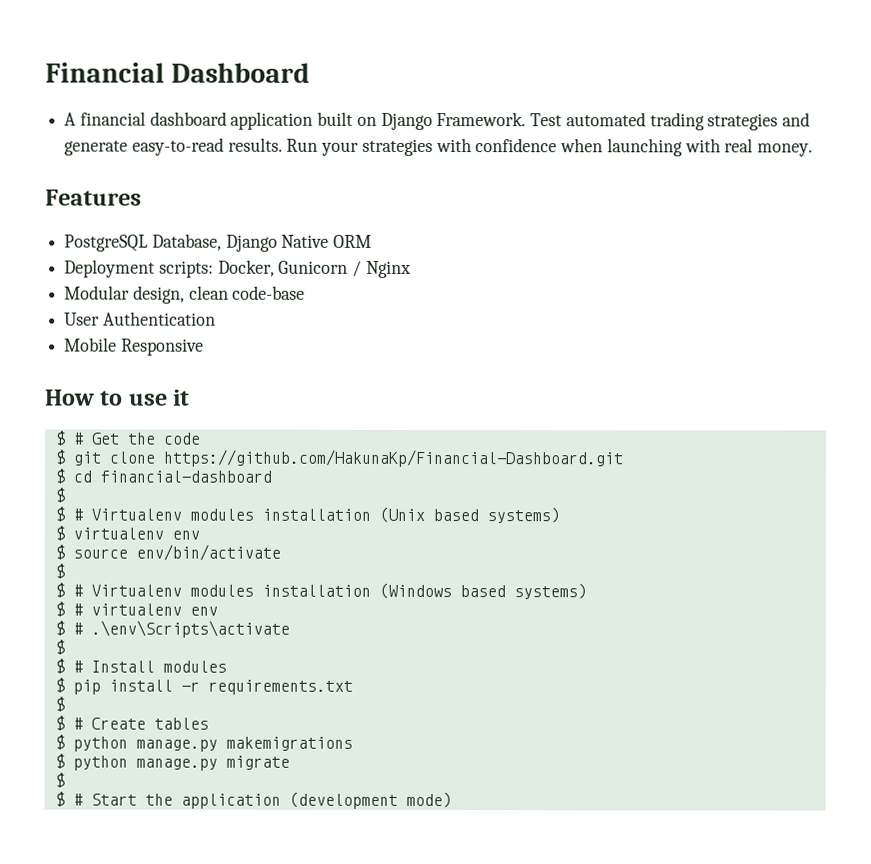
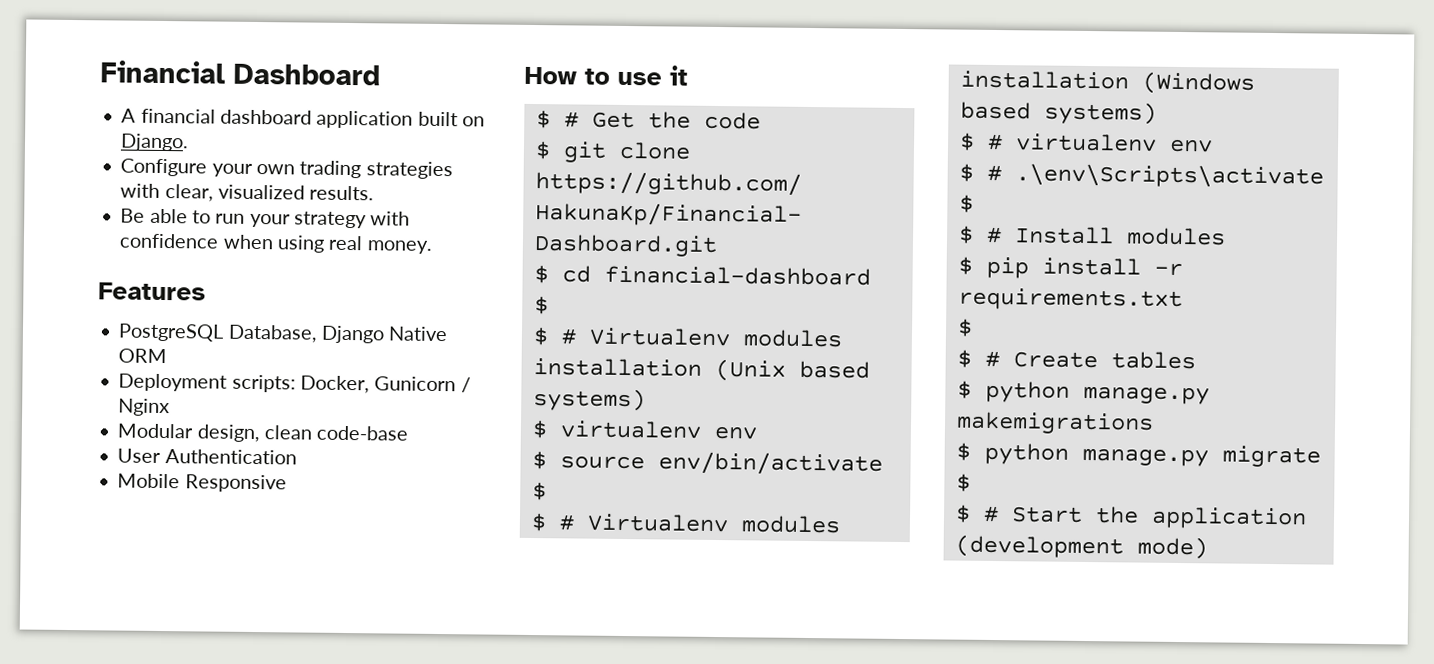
[380,112,810,131] [64,137,433,156] Django Framework. Test automated trading strategies and generate easy-to-read results. Run your strategies -> [120,133,190,152] [120,158,453,180] [120,183,375,202] [120,208,367,229] Django. // Configure your own trading strategies with clear, visualized results. // Be able to run your strategy
[606,138,721,157] launching with -> [276,235,325,253] using

